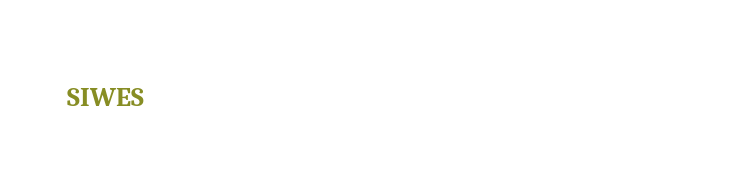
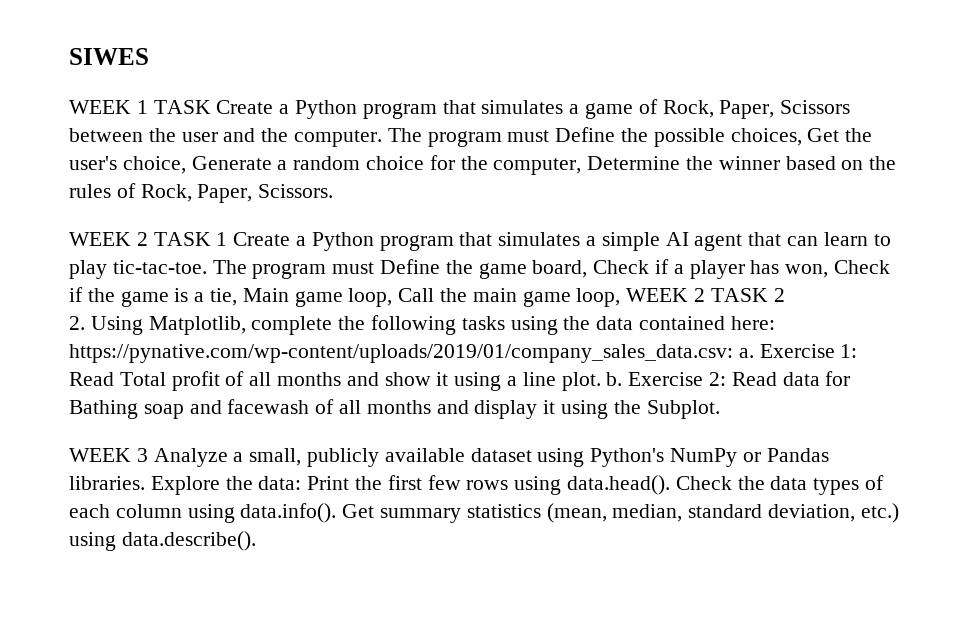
(144, 97) none -> [69,99,851,119] [69,127,873,147] [69,155,897,175] [69,183,334,203] [69,232,891,251] [69,259,891,279] [69,287,785,307] [69,315,775,335] [69,344,858,363] [69,371,851,391] [69,399,720,419] [69,448,829,467] [69,475,885,495] [69,503,899,523] [69,531,256,551] // WEEK 1 TASK Create a Python program that simulates a game of Rock, Paper, Scissors between the user and the computer. The program must Define the possible choices, Get the user's choice, Generate a random choice for the computer, Determine the winner based on the rules of Rock, Paper, Scissors. // WEEK 2 TASK 1 Create a Python program that simulates a simple AI agent that can learn to play tic-tac-toe. The program must Define the game board, Check if a player has won, Check if the game is a tie, Main game loop, Call the main game loop, WEEK 2 TASK 2 // 2. Using Matplotlib, complete the following tasks using the data contained here: https://pynative.com/wp-content/uploads/2019/01/company_sales_data.csv: a. Exercise 1: Read Total profit of all months and show it using a line plot. b. Exercise 2: Read data for Bathing soap and facewash of all months and display it using the Subplot. // WEEK 3 Analyze a small, publicly available dataset using Python's NumPy or Pandas libraries. Explore the data: Print the first few rows using data.head(). Check the data types of each column using data.info(). Get summary statistics (mean, median, standard deviation, etc.) using data.describe().

